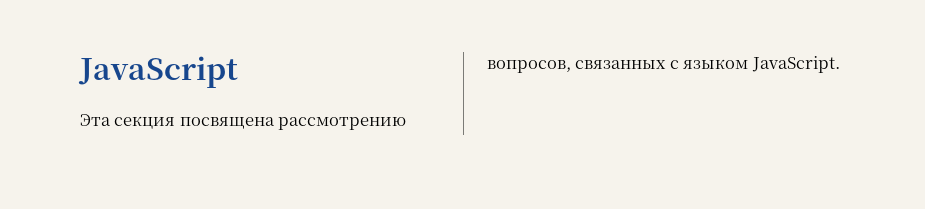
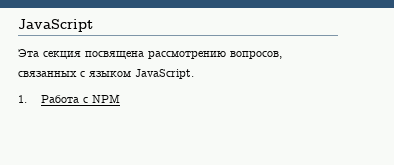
(840, 64) none -> [18,94,120,103] // 1. Работа с NPM

